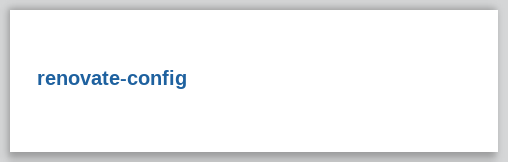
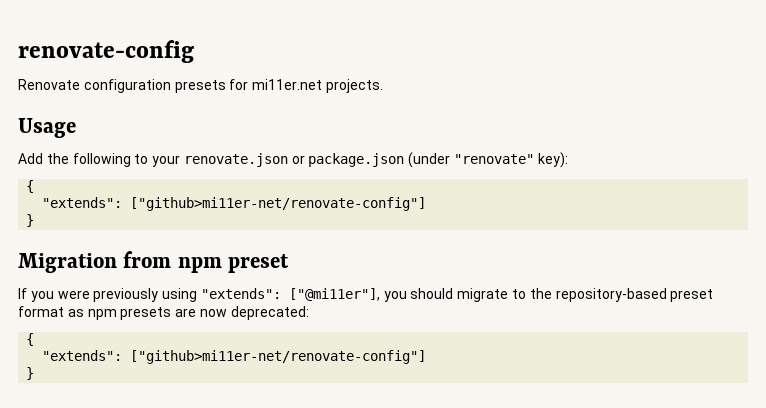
(187, 79) none -> [18,79,383,93] [18,118,76,138] [18,152,568,168] [26,180,35,193] [42,197,427,211] [26,214,35,227] [18,251,290,273] [18,288,714,302] [18,306,309,320] [26,333,35,346] [42,350,427,364] [26,367,35,380] // Renovate configuration presets for mi11er.net projects. // Usage // Add the following to your renovate.json or package.json (under "renovate" key): // { // "extends": ["github>mi11er-net/renovate-config"] // } // Migration from npm preset // If you were previously using "extends": ["@mi11er"], you should migrate to the repository-based preset format as npm presets are now deprecated: // { // "extends": ["github>mi11er-net/renovate-config"] // }

